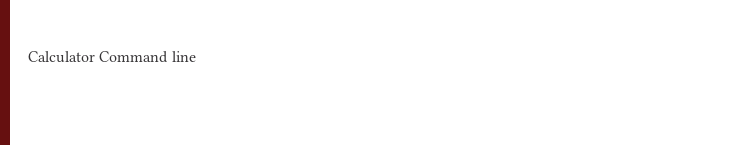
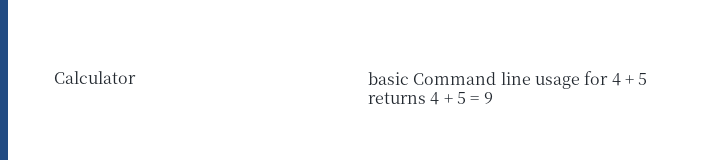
(95, 57) none -> [368,72,409,85] // basic
(196, 56) none -> [534,71,648,89] [368,92,493,105] usage for 4 + 5 returns 4 + 5 = 9

